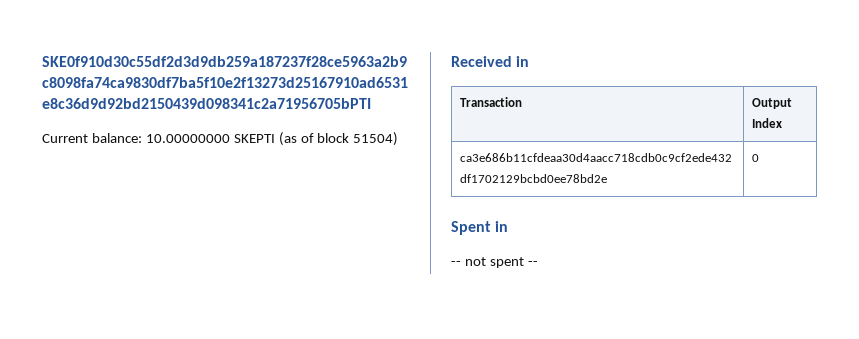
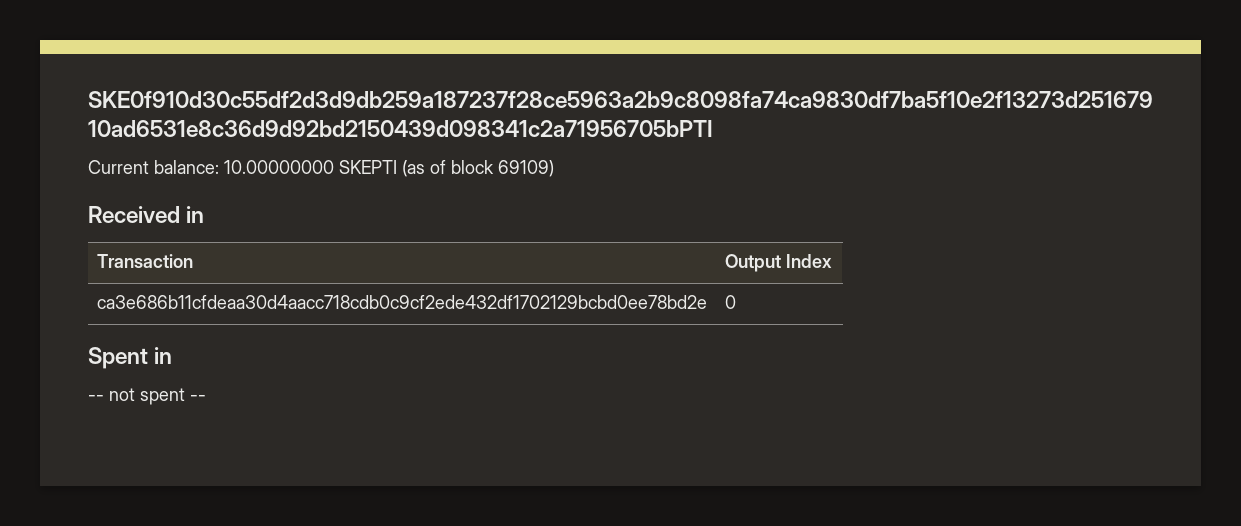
[353,132,399,146] 51504) -> [498,160,554,177] 69109)

